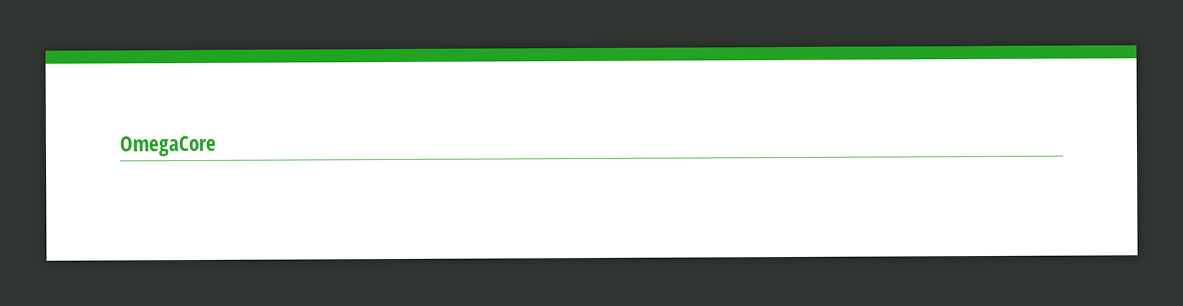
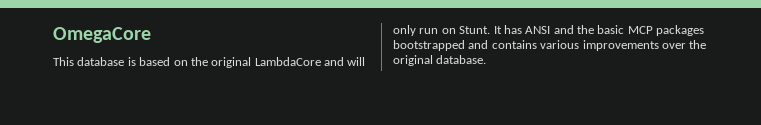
(217, 146) none -> [53,57,366,68] [393,25,705,36] [393,40,707,51] [393,55,487,66] // This database is based on the original LambdaCore and will only run on Stunt. It has ANSI and the basic MCP packages bootstrapped and contains various improvements over the original database.

